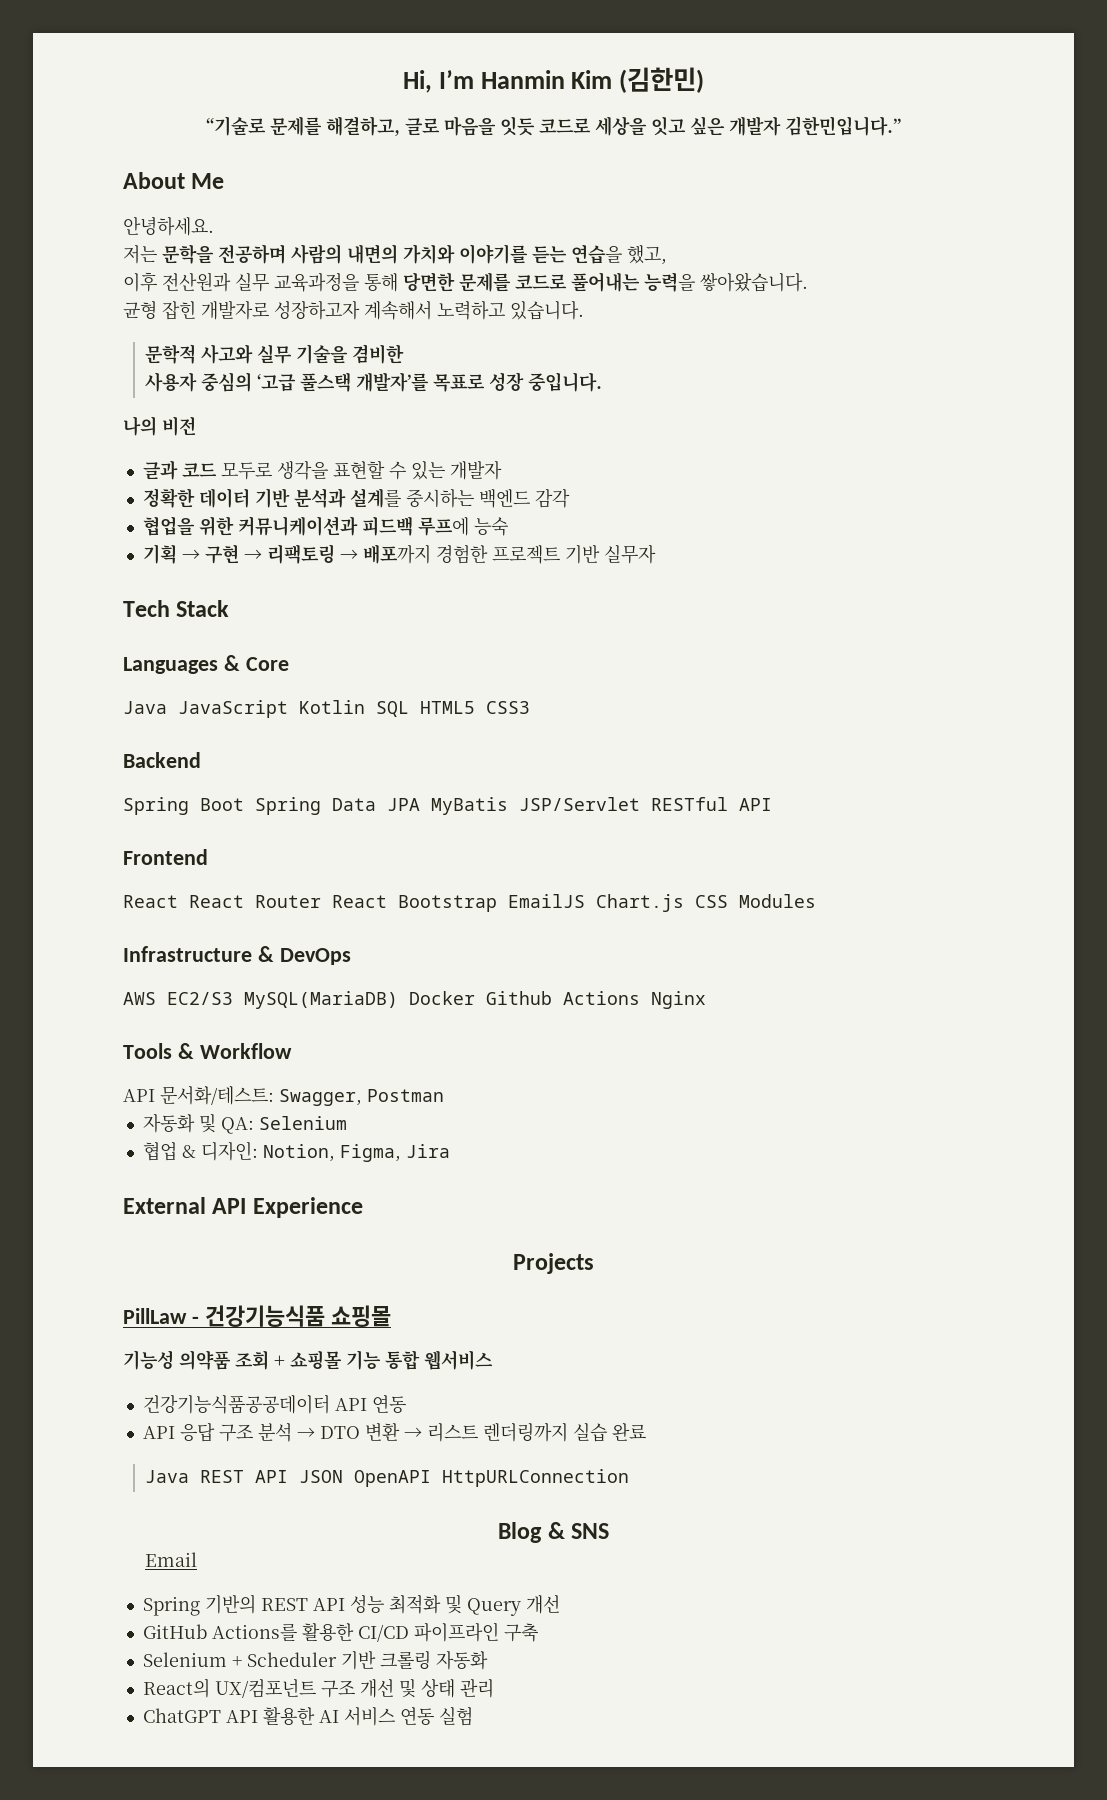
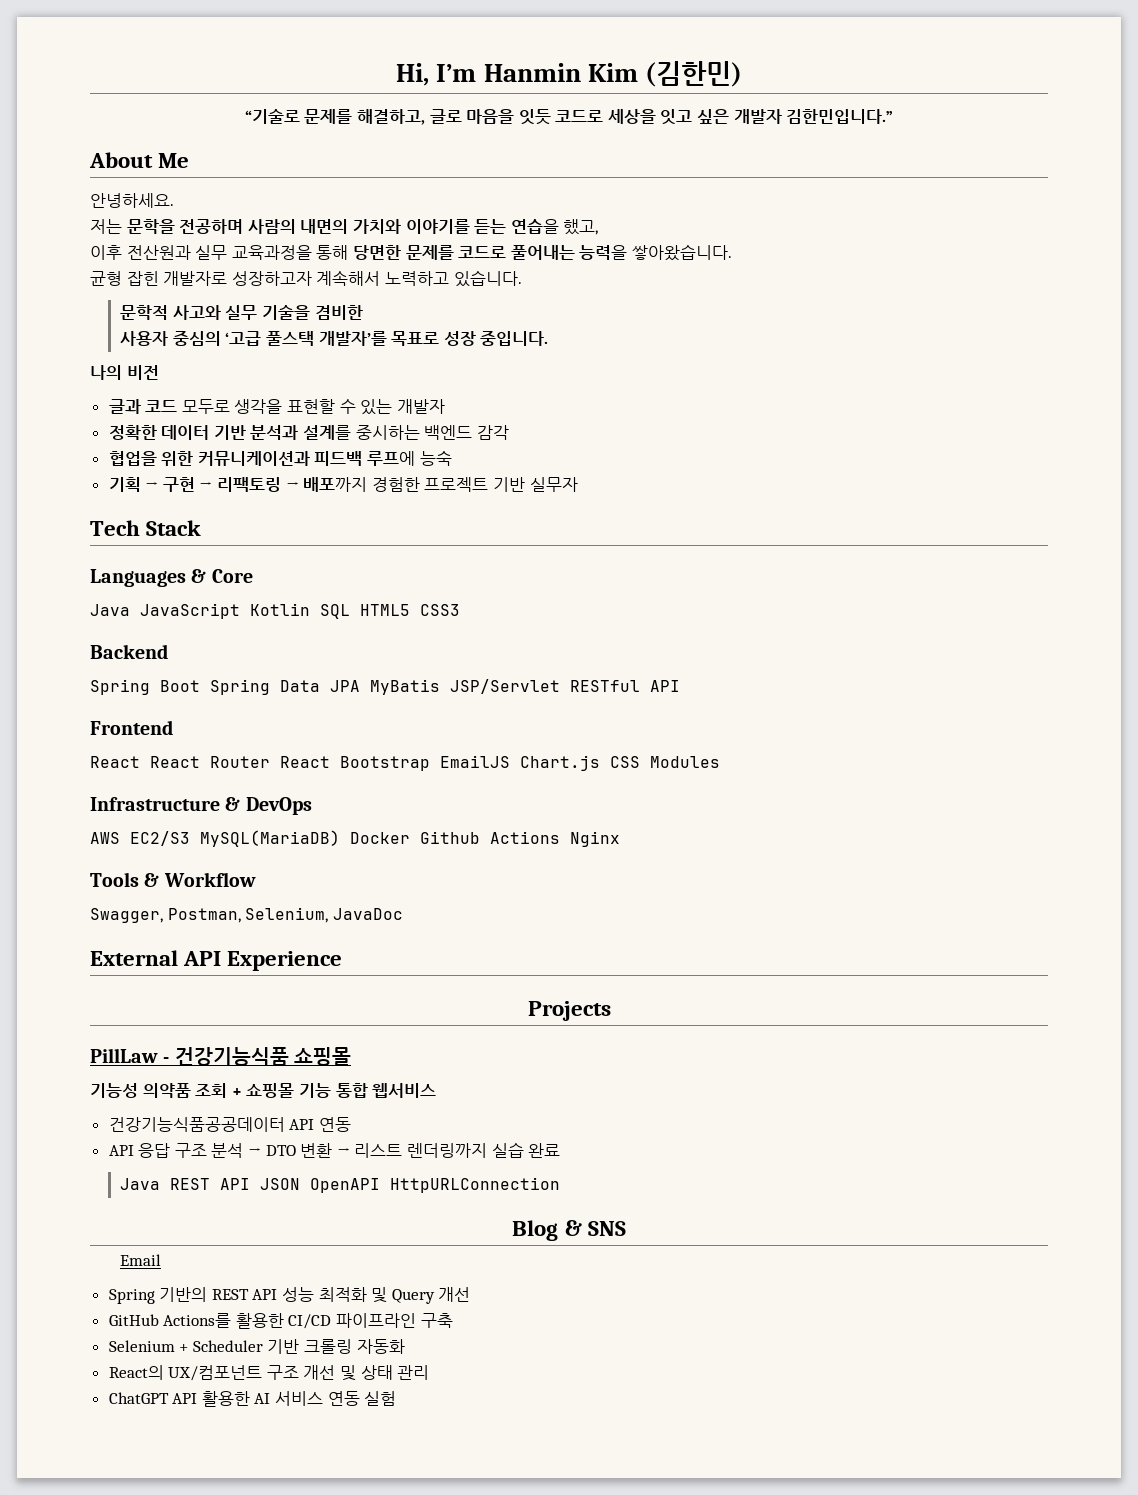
[123,1086,444,1106] [142,1113,347,1134] [142,1141,450,1162] API 문서화/테스트: Swagger, Postman // 자동화 및 QA: Selenium // 협업 & 디자인: Notion, Figma, Jira -> [90,907,403,923] Swagger, Postman, Selenium, JavaDoc

